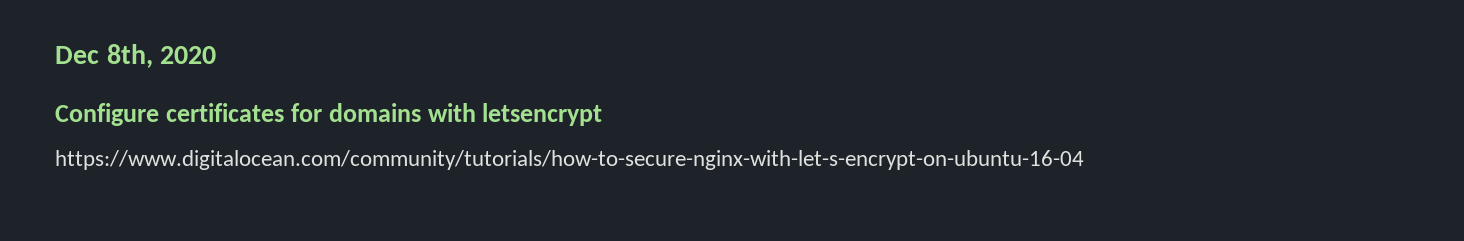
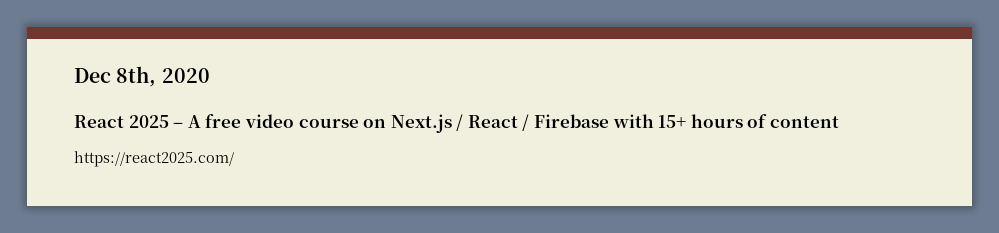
[55,103,603,126] [55,150,1084,170] Configure certificates for domains with letsencrypt // https://www.digitalocean.com/community/tutorials/how-to-secure-nginx-with-let-s-encrypt-on-ubuntu-16-04 -> [74,114,840,133] [74,151,234,167] React 2025 – A free video course on Next.js / React / Firebase with 15+ hours of content // https://react2025.com/

